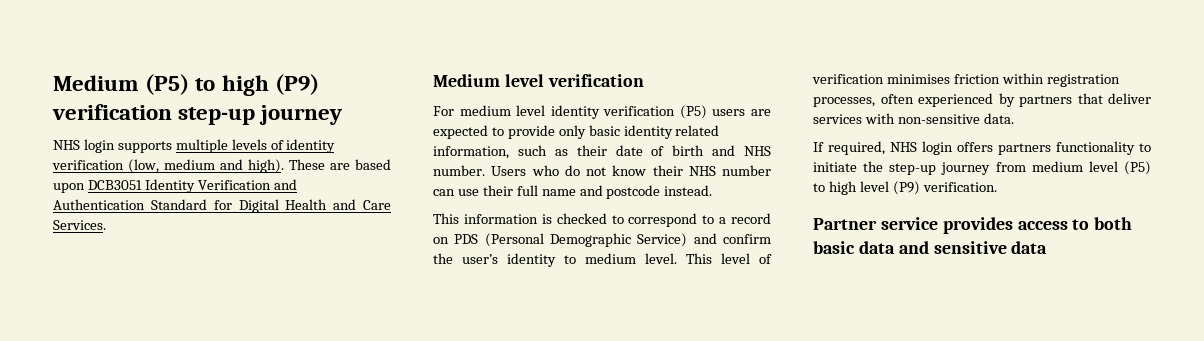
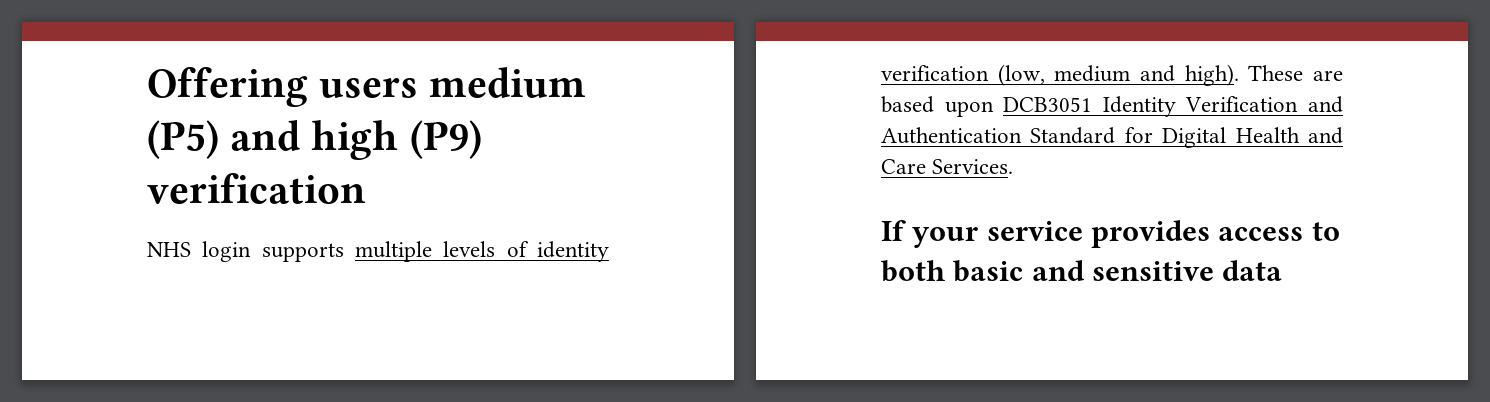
[53,74,216,95] Medium (P5) to -> [147,67,587,107] [147,120,301,159] Offering users medium (P5) and
[178,105,343,125] step-up journey -> (366, 188) none
[433,74,644,87] [433,105,771,119] [433,125,720,139] [433,145,771,159] [433,165,771,176] [433,185,713,199] [433,213,771,227] [433,233,771,247] [433,253,772,267] [812,73,1120,87] [813,93,1151,107] [813,113,1014,124] [813,141,1151,155] [813,161,1151,175] [813,181,997,195] [813,218,877,230] Medium level verification // For medium level identity verification (P5) users are expected to provide only basic identity related information, such as their date of birth and NHS number. Users who do not know their NHS number can use their full name and postcode instead. // This information is checked to correspond to a record on PDS (Personal Demographic Service) and confirm the user’s identity to medium level. This level of verification minimises friction within registration processes, often experienced by partners that deliver services with non-sensitive data. // If required, NHS login offers partners functionality to initiate the step-up journey from medium level (P5) to high level (P9) verification. // Partner -> [881,220,979,248] If your
[858,241,895,254] data -> (1024, 271) none

